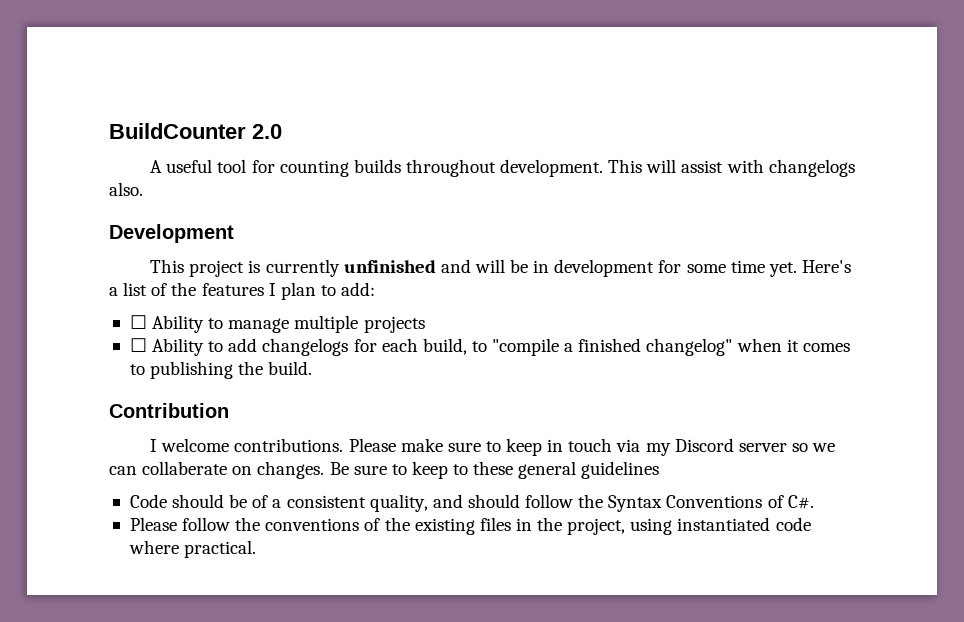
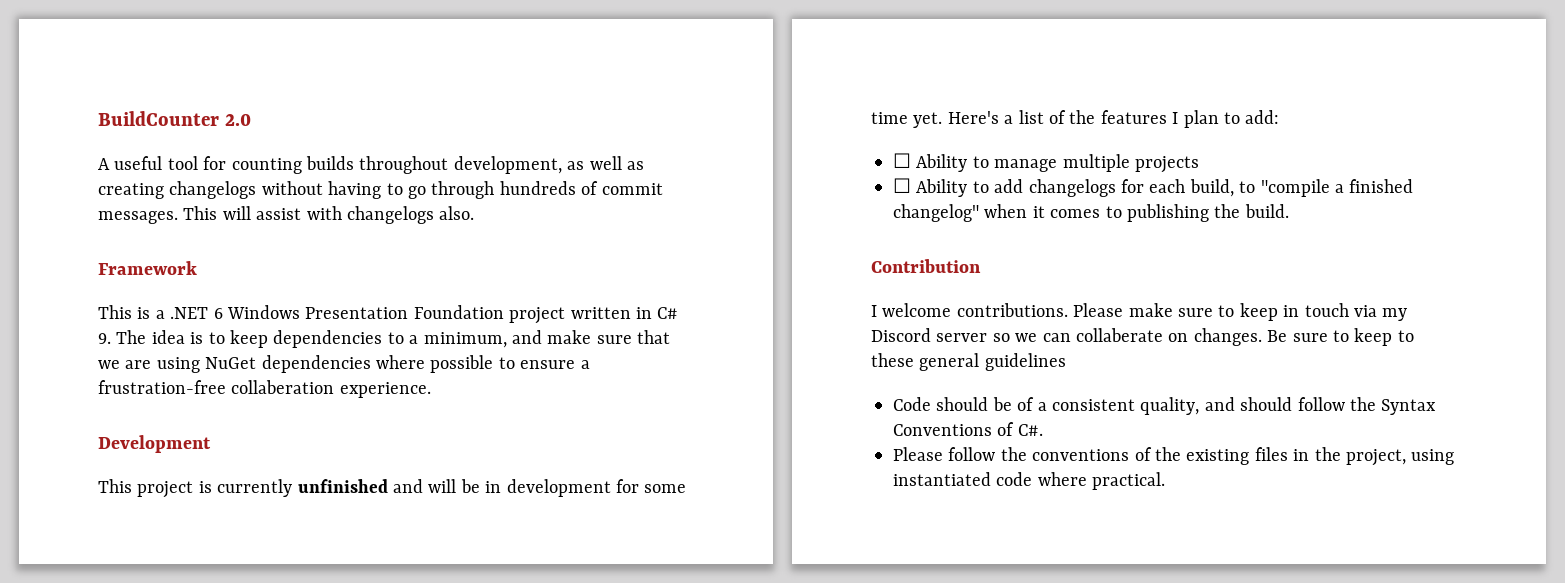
[500,159,604,177] development. -> [453,156,644,174] [98,181,663,199] [98,211,178,224] development, as well as creating changelogs without having to go through hundreds of commit messages.
(143, 189) none -> [98,261,197,275] [98,305,679,324] [98,330,671,348] [98,355,590,373] [98,380,431,398] // Framework // This is a .NET 6 Windows Presentation Foundation project written in C# 9. The idea is to keep dependencies to a minimum, and make sure that we are using NuGet dependencies where possible to ensure a frustration-free collaberation experience.

